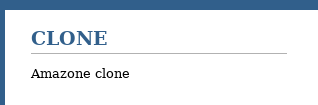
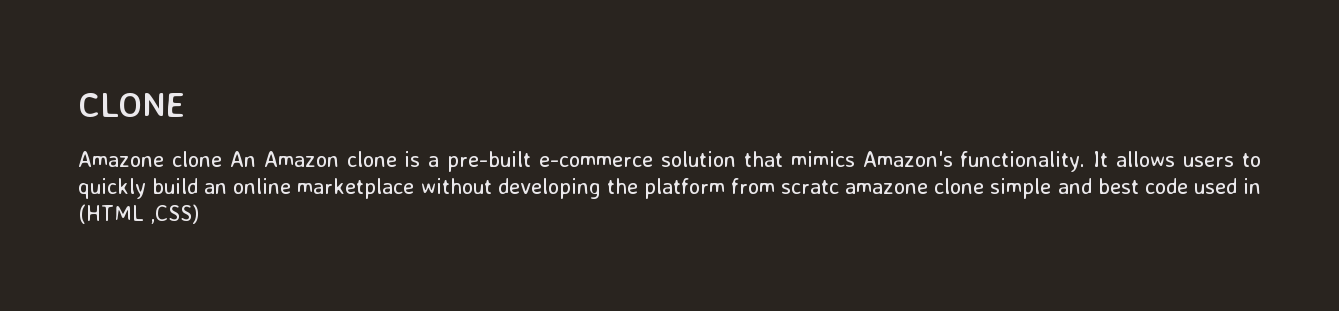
(130, 73) none -> [229,151,1261,172] [78,178,1261,199] [78,204,199,224] An Amazon clone is a pre-built e-commerce solution that mimics Amazon's functionality. It allows users to quickly build an online marketplace without developing the platform from scratc amazone clone simple and best code used in (HTML ,CSS)

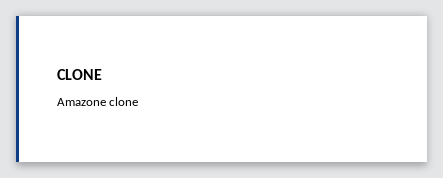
[229,151,1261,172] [78,178,1261,199] [78,204,199,224] An Amazon clone is a pre-built e-commerce solution that mimics Amazon's functionality. It allows users to quickly build an online marketplace without developing the platform from scratc amazone clone simple and best code used in (HTML ,CSS) -> (139, 101) none

